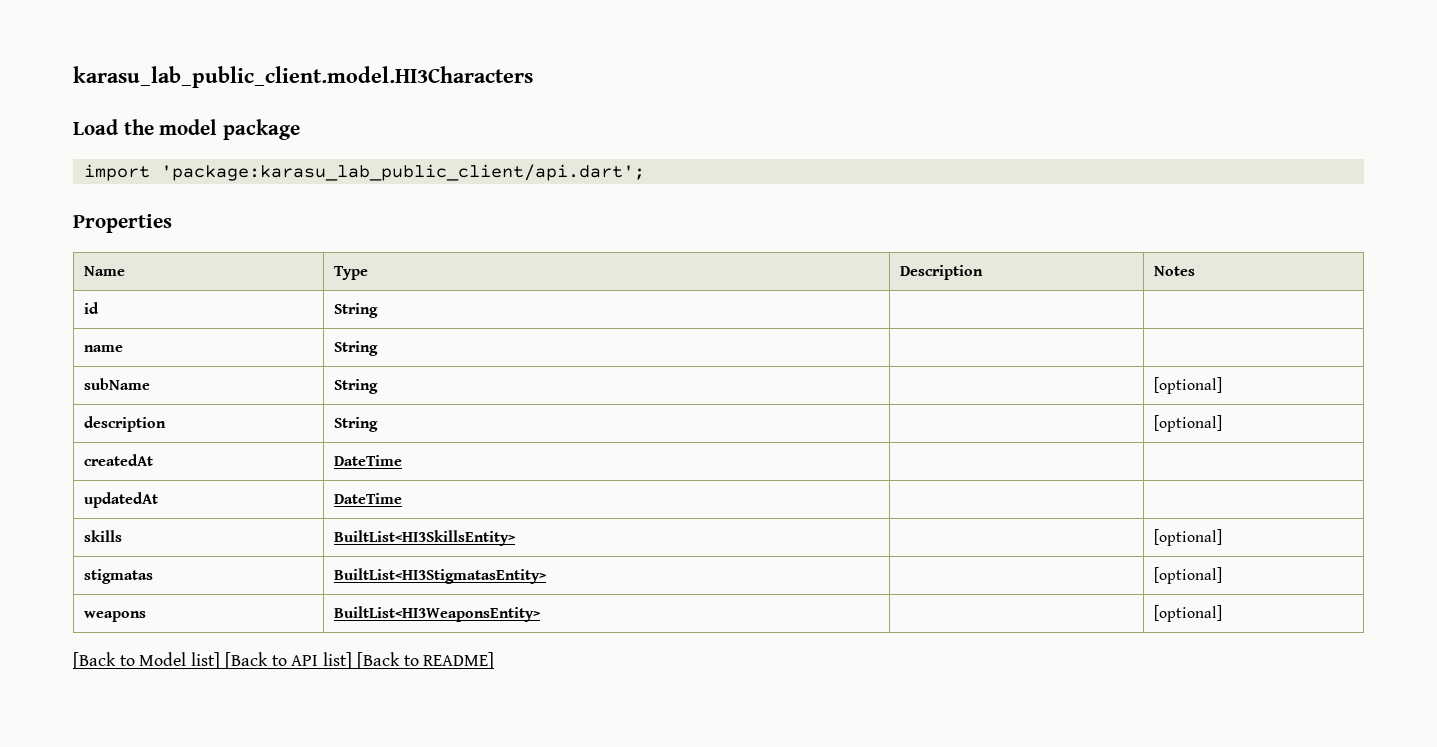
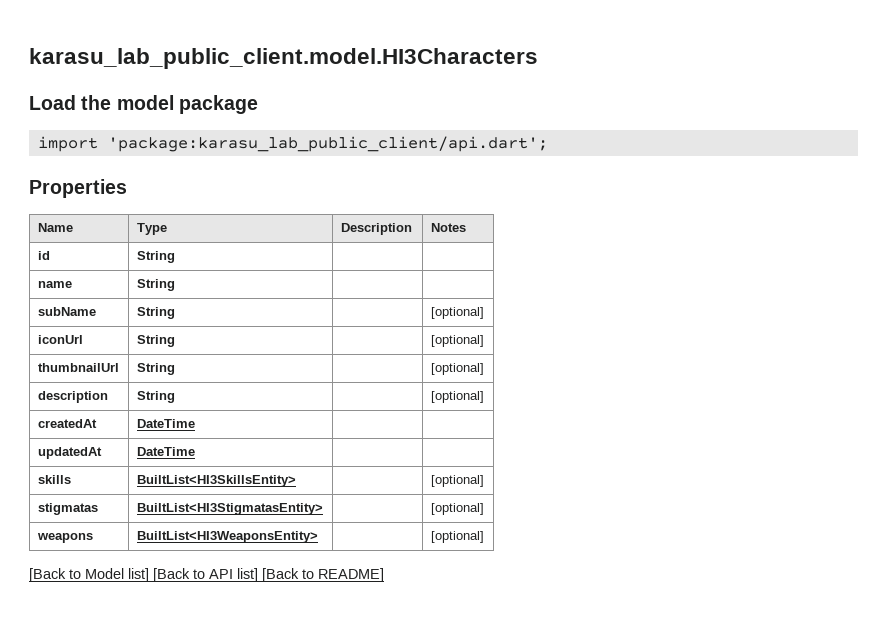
(1223, 385) none -> [37,335,83,344] [136,335,175,347] [430,335,484,347] [37,363,119,372] [136,363,175,375] [430,363,484,375] // iconUrl | String | | [optional] // thumbnailUrl | String | | [optional]

